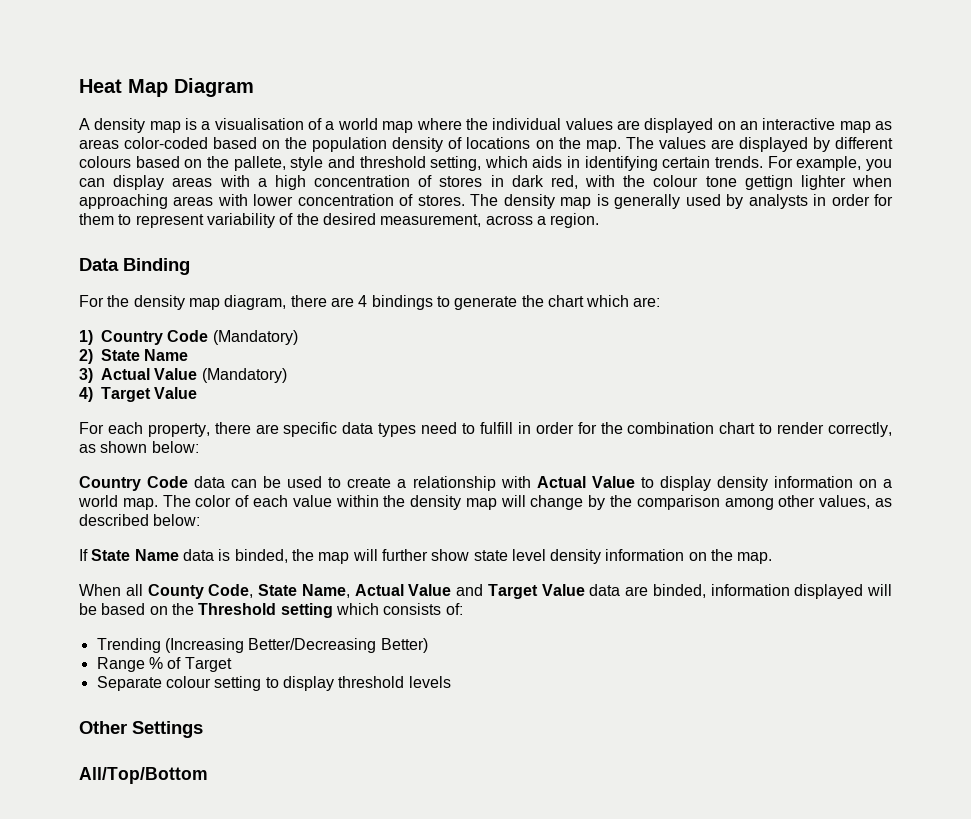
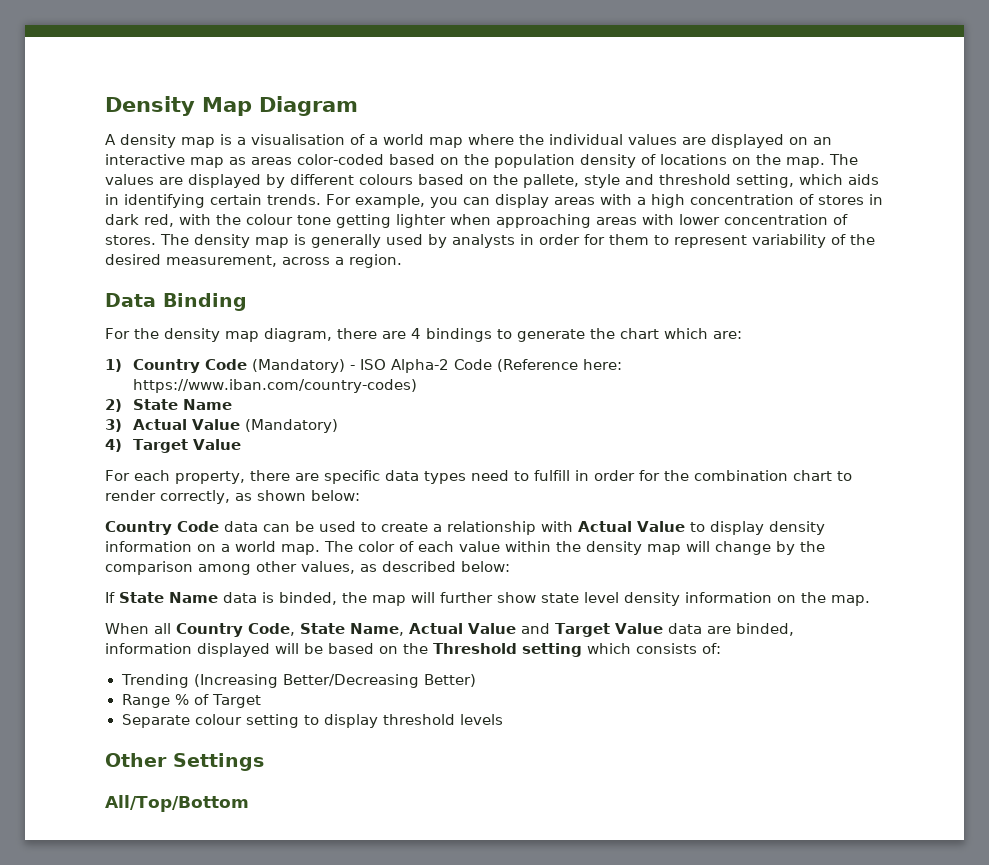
[79,79,122,93] Heat -> [105,96,195,116] Density
[744,175,793,190] gettign -> [336,214,391,228] getting
(298, 337) none -> [349,359,622,373] [132,379,417,393] - ISO Alpha-2 Code (Reference here: https://www.iban.com/country-codes)
[147,584,204,599] County -> [176,623,243,637] Country

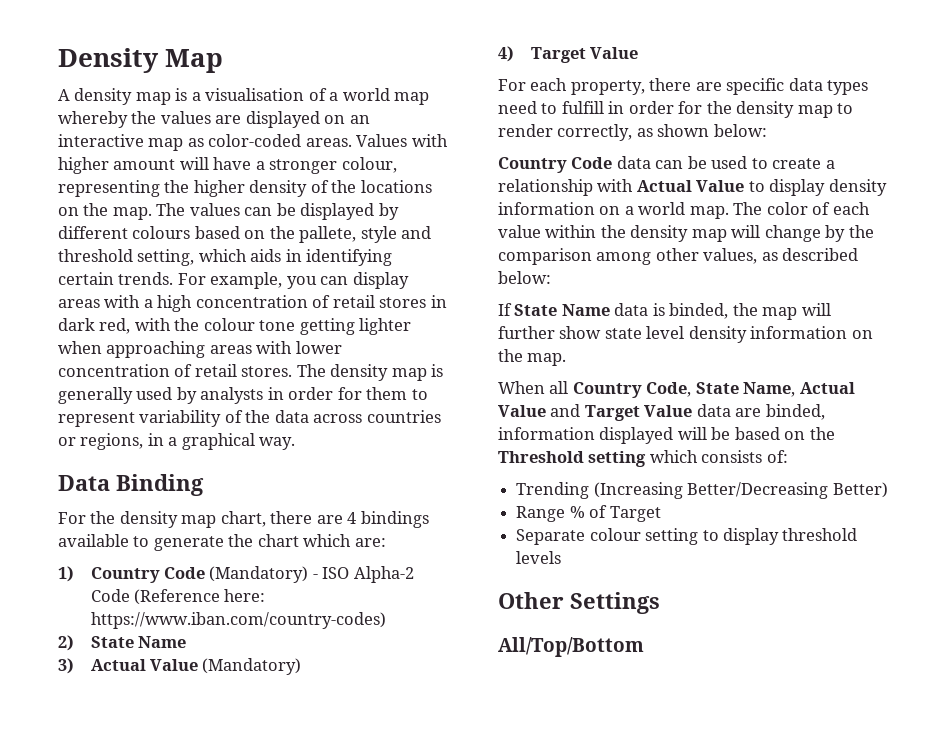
[259,96,358,116] Diagram -> (224, 61) none
[468,134,623,145] where the individual -> [58,111,157,128] whereby the
[251,154,575,168] areas color-coded based on the population -> [208,134,448,147] [58,157,397,174] [58,180,245,197] color-coded areas. Values with higher amount will have a stronger colour, representing the higher
(656, 159) none -> [331,180,357,193] the
[159,177,183,185] are -> [244,203,296,216] can be
(814, 199) none -> [332,295,375,308] retail
(848, 219) none -> [194,364,237,377] retail
[105,254,402,268] desired measurement, across a region. -> [274,410,441,423] [58,433,296,450] data across countries or regions, in a graphical way.
[264,328,332,342] diagram, -> [220,511,266,527] chart,
(492, 335) none -> [58,534,129,547] available
[694,470,832,481] combination chart -> [736,101,833,118] density map

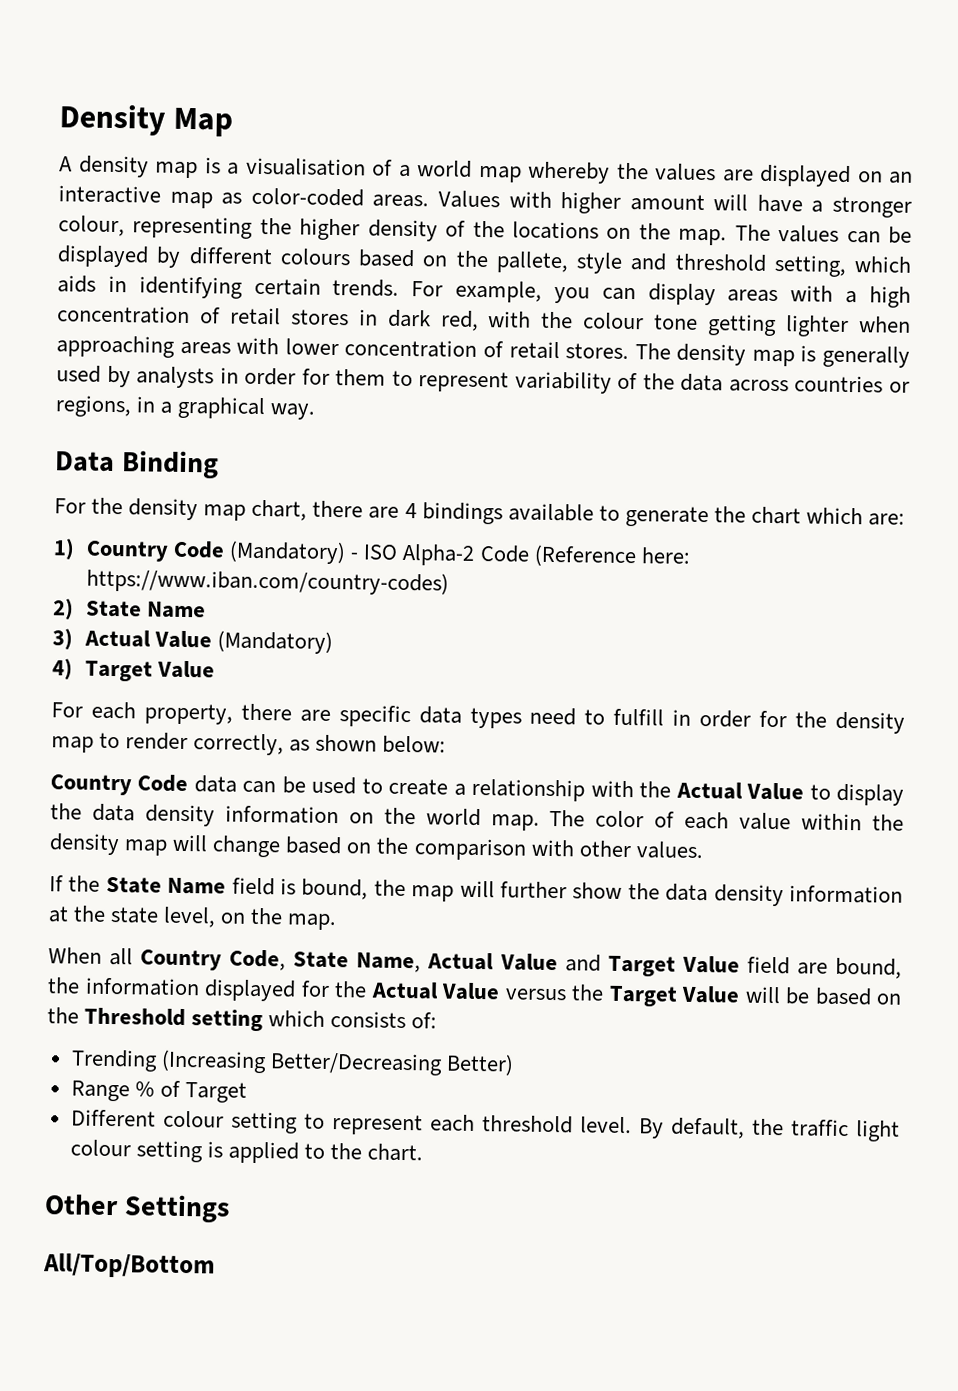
(634, 185) none -> [639,781,672,798] the
[828,179,887,196] [498,202,634,215] density information on a -> [50,803,416,827] the data density information on the
[825,225,874,242] [498,248,859,265] [498,271,551,284] by the comparison among other values, as described below: -> [285,836,704,861] based on the comparison with other values.
[514,303,729,319] State Name data is binded, -> [68,875,369,900] the State Name field is bound,
[604,326,848,343] state level density information -> [627,883,903,907] [48,905,217,928] the data density information at the state level,
[696,404,825,420] [498,427,674,444] data are binded, information displayed -> [746,956,903,979] [47,977,740,1007] field are bound, the information displayed for the Actual Value versus the Target Value
[516,529,586,545] Separate -> [70,1109,156,1127] Different
[722,528,858,545] [516,551,562,564] display threshold levels -> [331,1114,901,1142] [69,1139,424,1164] represent each threshold level. By default, the traffic light colour setting is applied to the chart.

